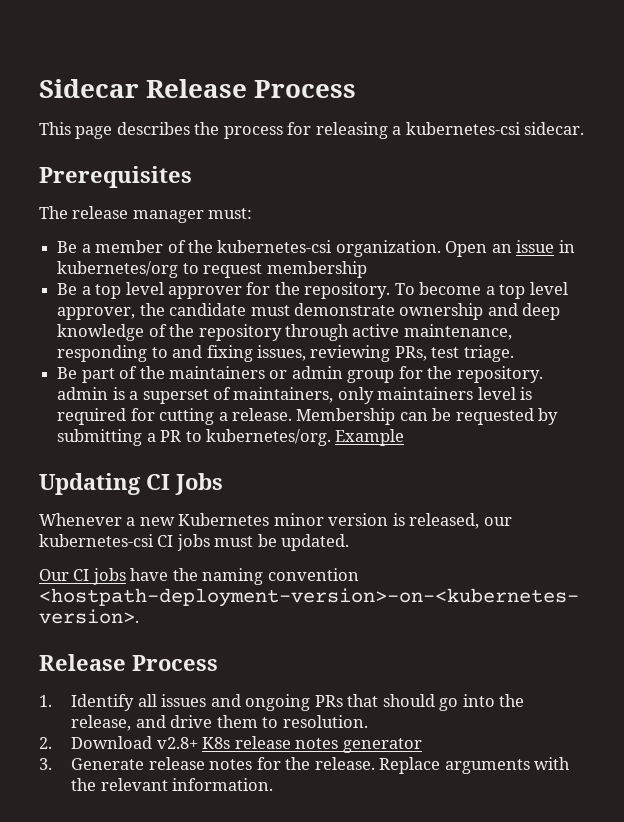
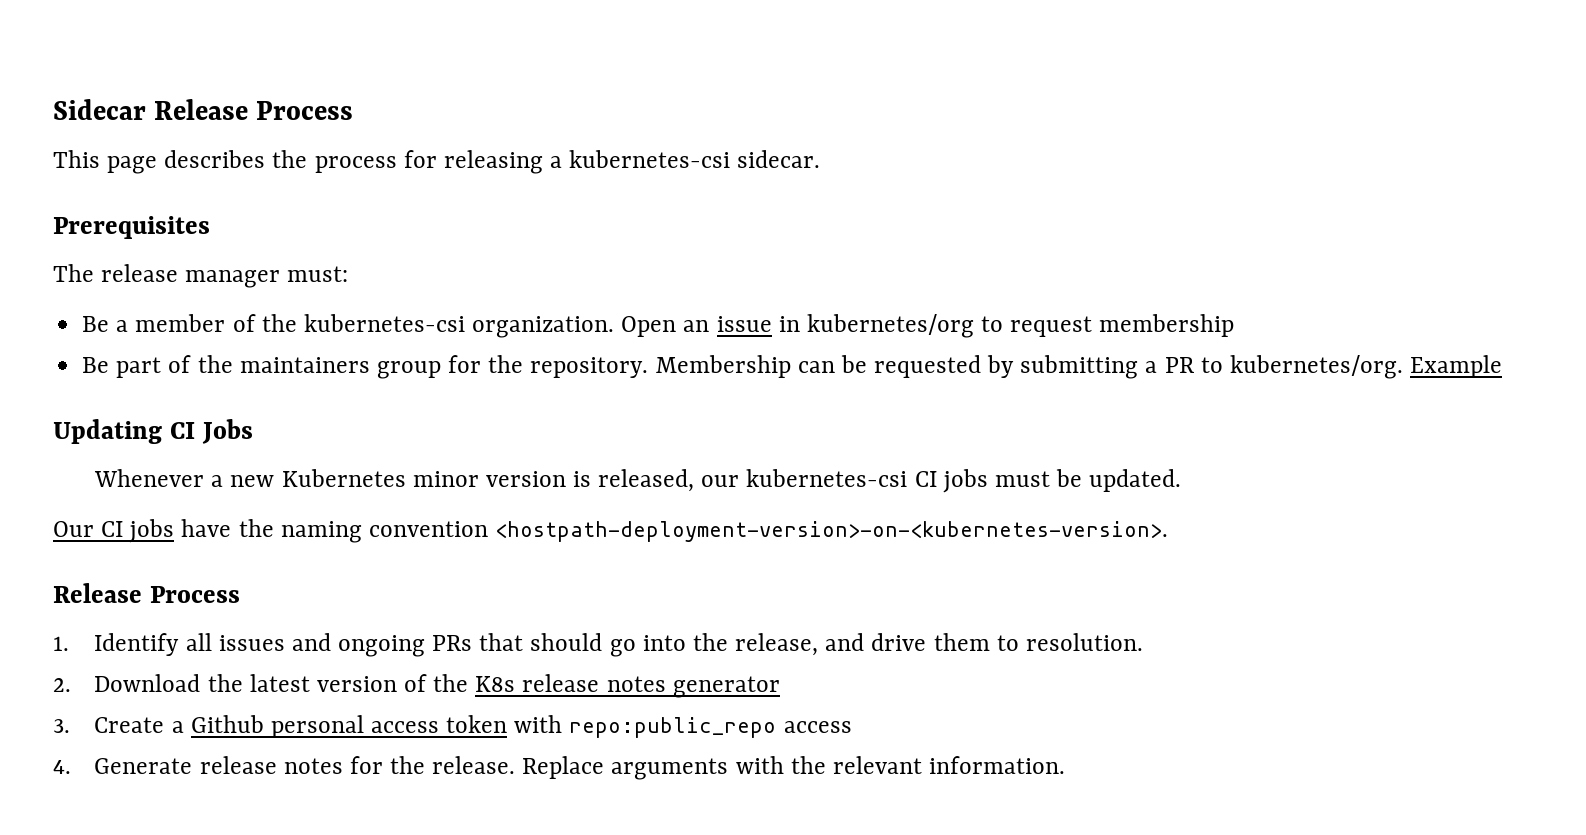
[57,282,568,299] [57,303,561,320] [57,324,512,341] [57,345,514,362] // Be a top level approver for the repository. To become a top level approver, the candidate must demonstrate ownership and deep knowledge of the repository through active maintenance, responding to and fixing issues, reviewing PRs, test triage. -> (1235, 325) none
[269,366,343,379] or admin -> (370, 365) none
[57,387,533,404] [57,408,292,425] admin is a superset of maintainers, only maintainers level is required for cutting a release. -> (649, 367) none
[156,737,198,749] v2.8+ -> [207,674,469,692] the latest version of the
(52, 764) none -> [94,715,852,738] [53,760,71,774] Create a Github personal access token with repo:public_repo access // 4.

